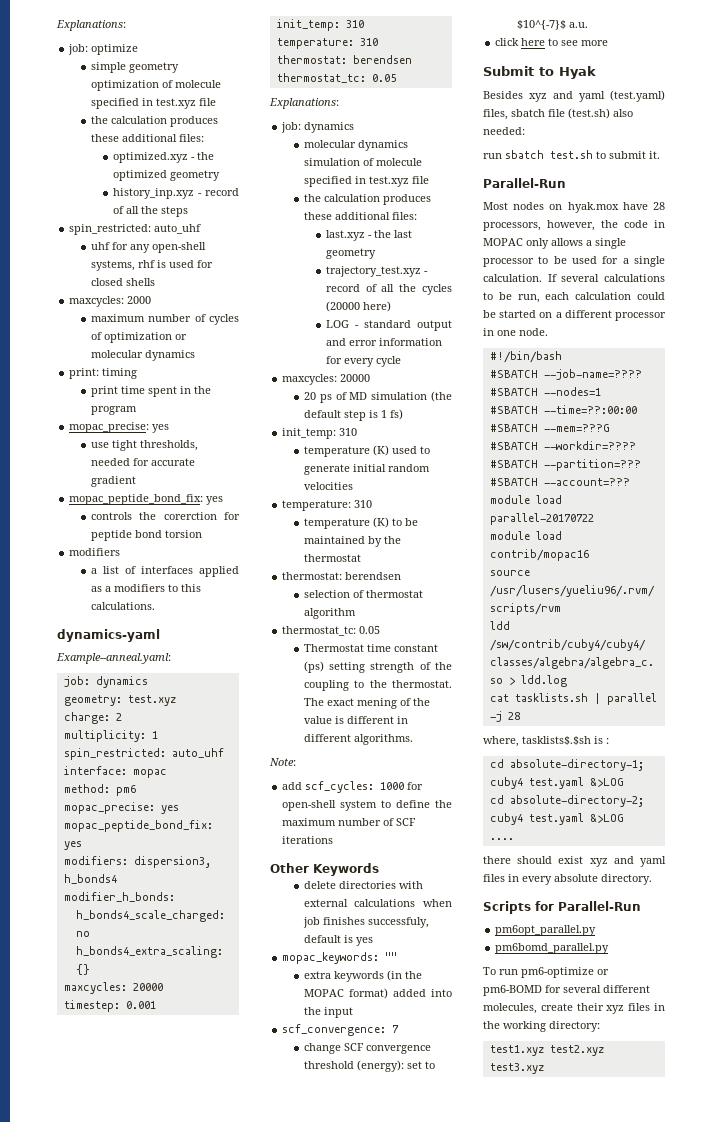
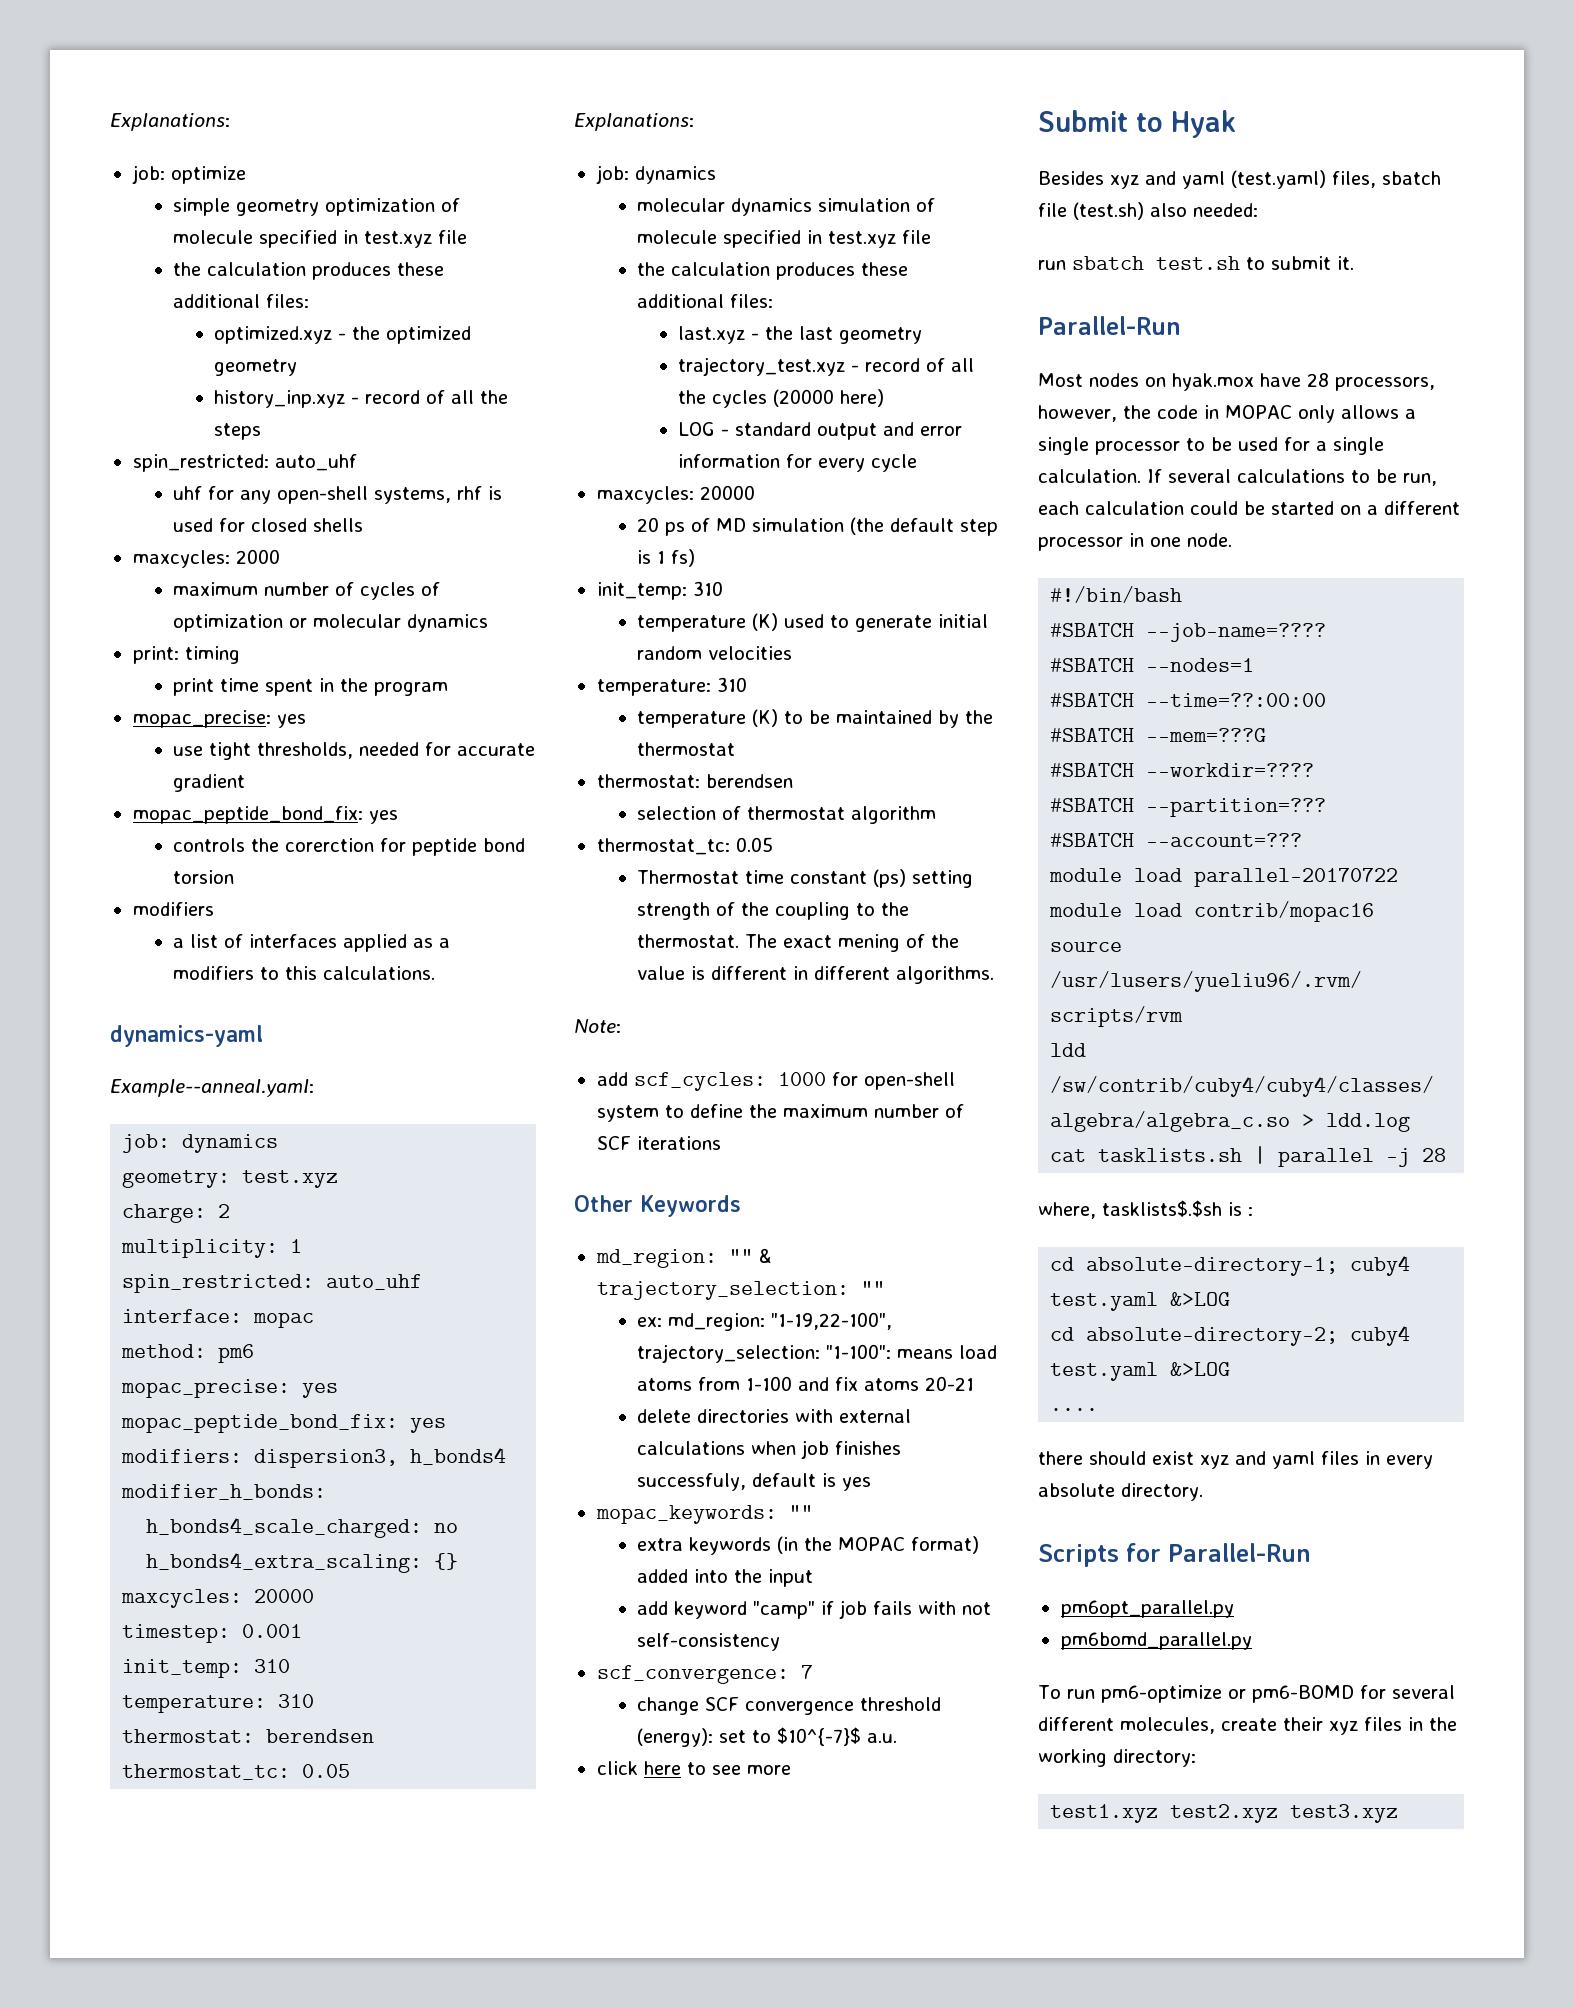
(379, 869) none -> [595,1248,772,1268] [596,1281,885,1300] [637,1312,893,1331] [637,1344,998,1363] [637,1376,975,1391] // md_region: "" & trajectory_selection: "" // ex: md_region: "1-19,22-100", trajectory_selection: "1-100": means load atoms from 1-100 and fix atoms 20-21
(353, 1012) none -> [637,1600,992,1619] [637,1633,781,1651] // add keyword "camp" if job fails with not self-consistency

